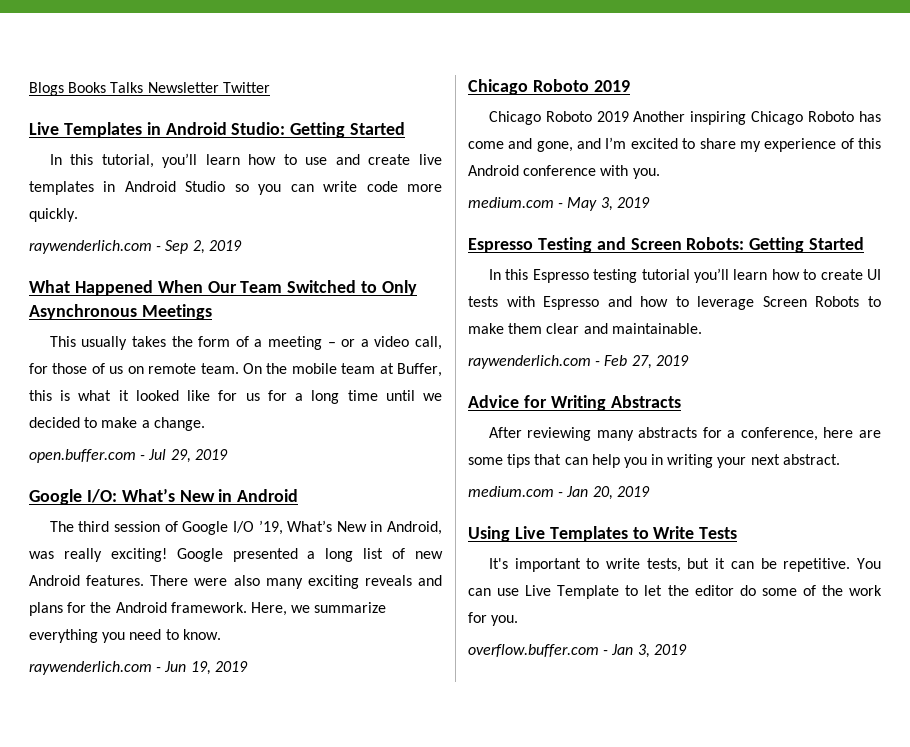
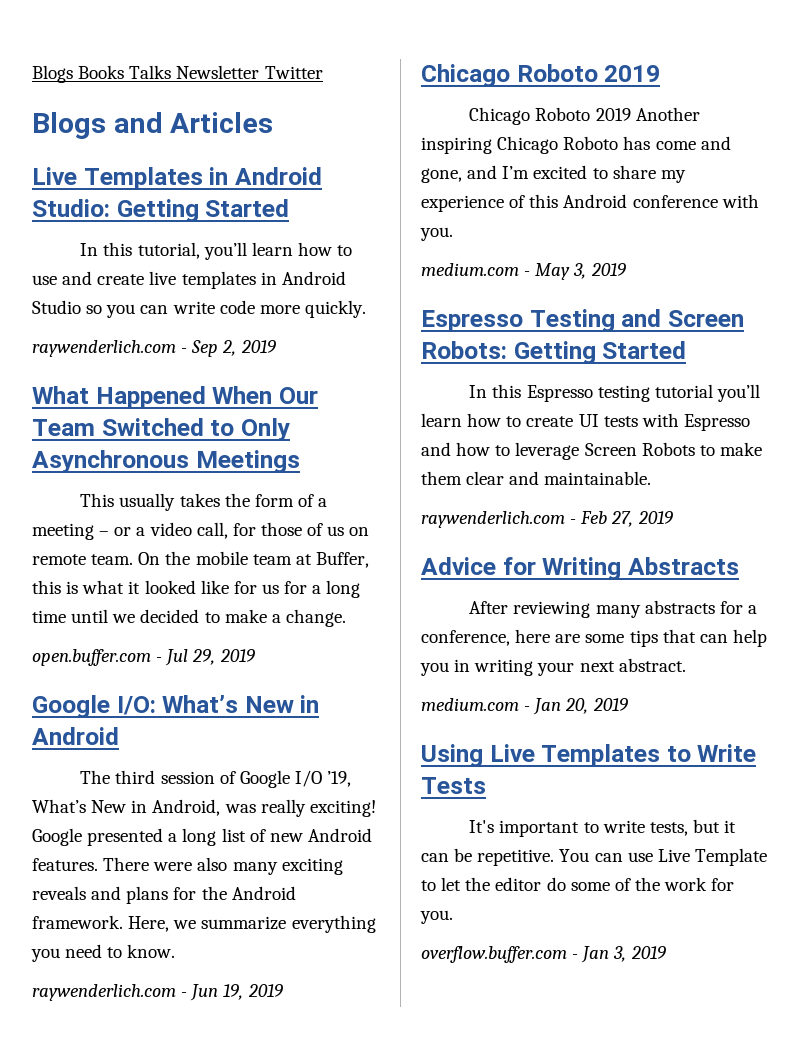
(270, 87) none -> [32,112,274,139] // Blogs and Articles

